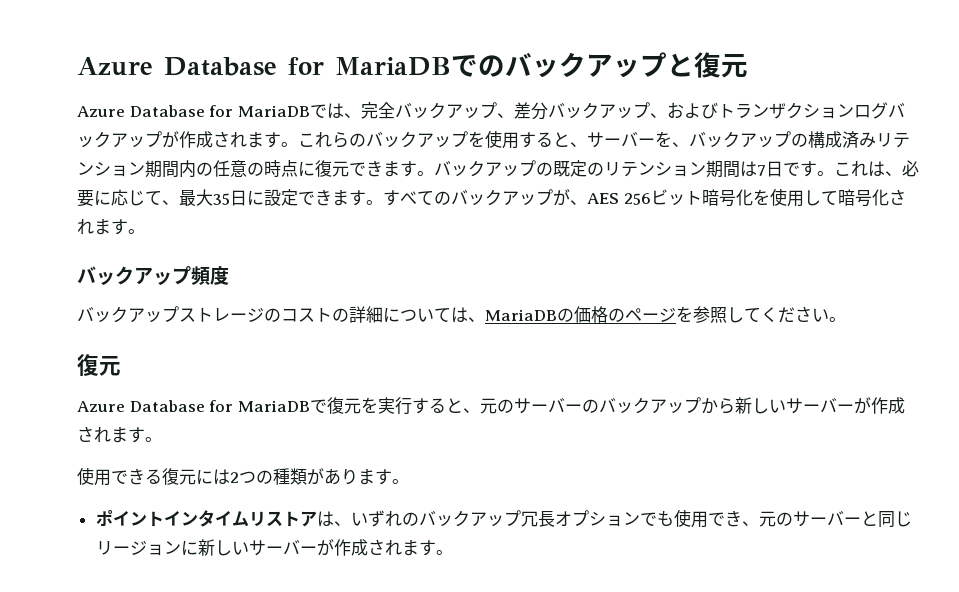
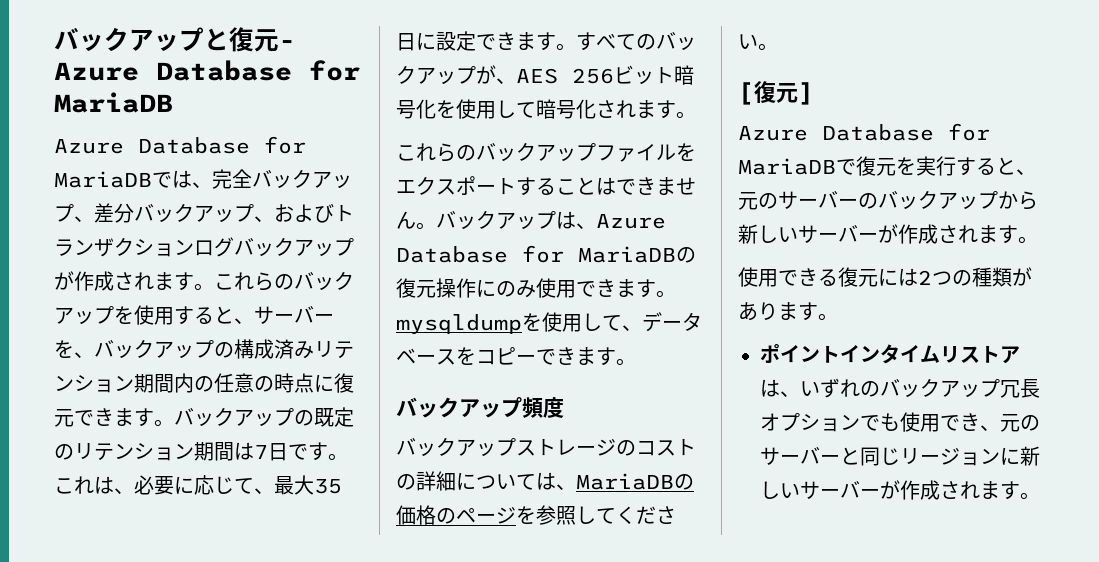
[77,55,505,77] Azure Database for MariaDBでの -> (54, 39) none
(748, 66) none -> [279,40,296,49] [54,60,360,81] [54,92,173,113] - Azure Database for MariaDB
(145, 231) none -> [396,142,696,162] [396,176,696,196] [396,210,666,230] [396,245,696,263] [396,278,676,298] [396,312,702,334] [396,347,636,366] // これらのバックアップファイルをエクスポートすることはできません。バックアップは、Azure Database for MariaDBの復元操作にのみ使用できます。mysqldumpを使用して、データベースをコピーできます。
[77,354,121,376] 復元 -> [738,81,814,105] [復元]

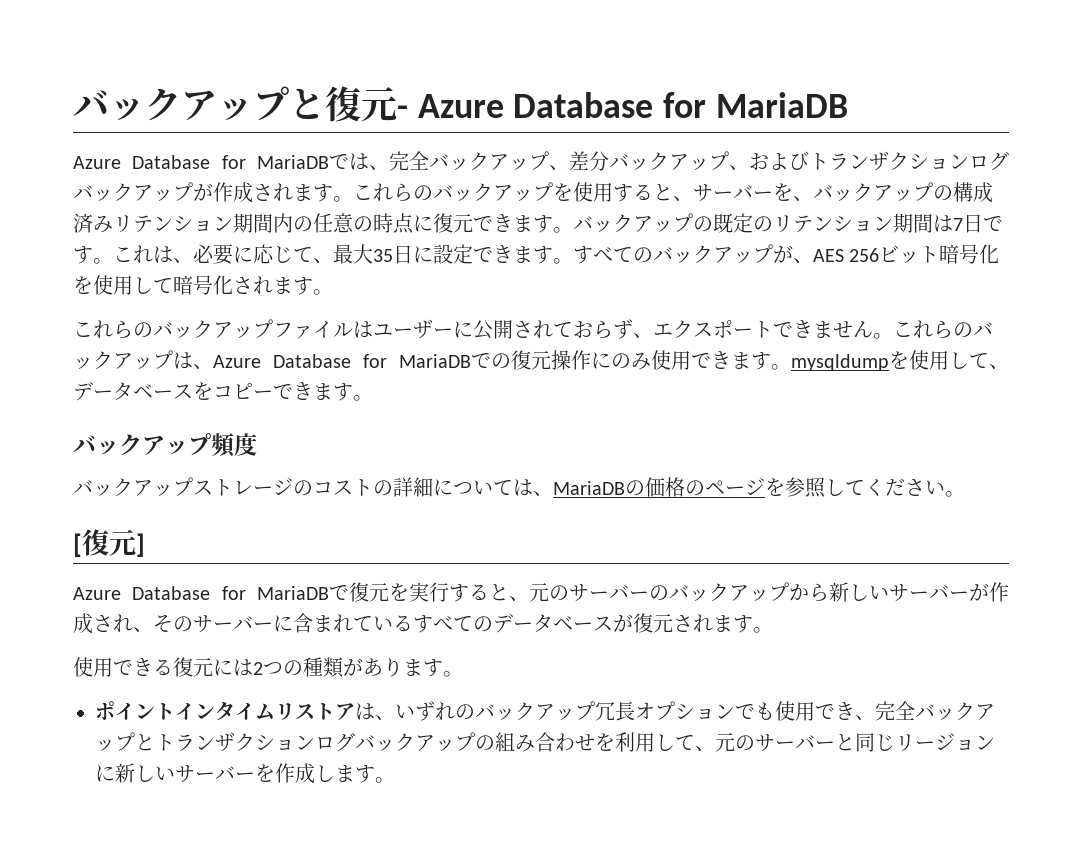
[676,143,696,161] を -> [353,319,653,340] はユーザーに公開されておらず、
[516,177,616,196] することは -> (773, 329) none
(436, 226) none -> [893,320,973,339] これらの
(676, 254) none -> [471,353,491,368] で
(978, 234) none -> [133,613,713,633] 、そのサーバーに含まれているすべてのデータベースが復元され
(1000, 428) none -> [875,701,995,721] [95,732,715,752] 完全バックアップとトランザクションログバックアップの組み合わせを利用して、
[880,480,980,500] が作成され -> [255,763,335,784] を作成し

